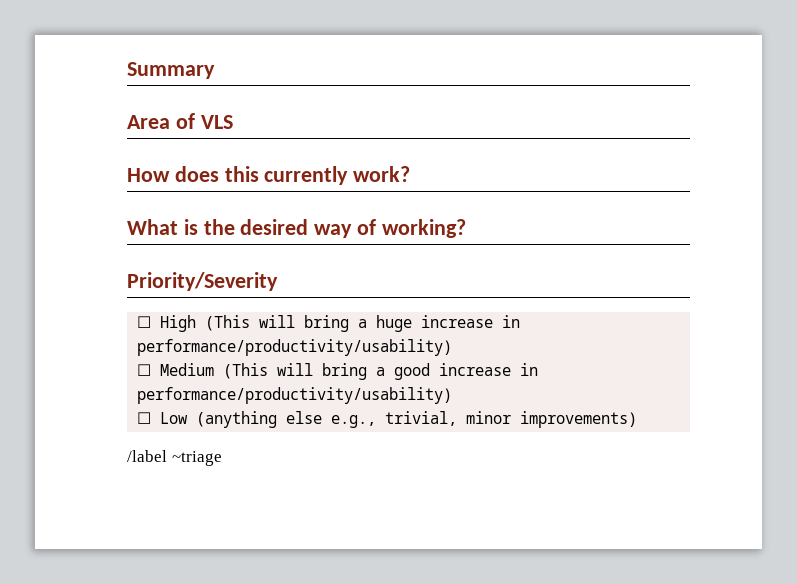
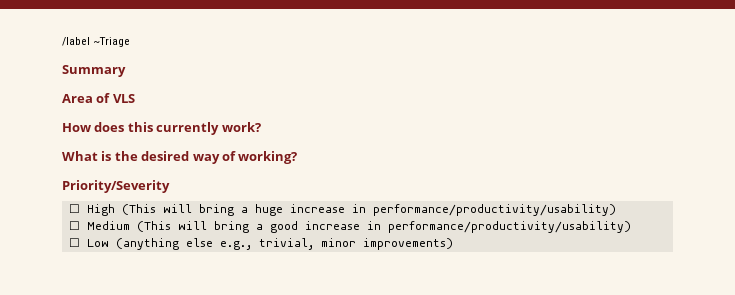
(127, 70) none -> [62,37,131,47] /label ~Triage //
[127,450,222,466] // /label ~triage -> (453, 244) none

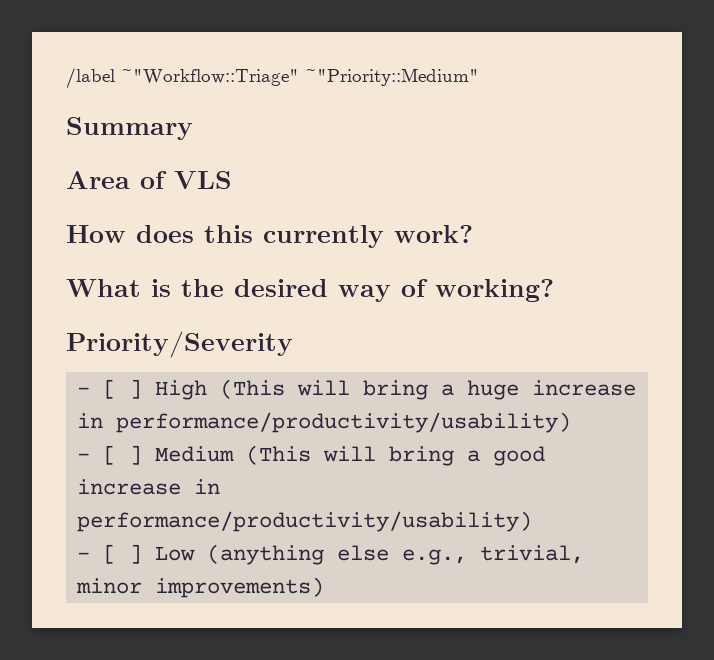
[93,37,131,47] ~Triage -> [121,68,479,86] ~"Workflow::Triage" ~"Priority::Medium"
[68,204,80,213] ☐ -> [77,379,143,399] - [ ]
[68,221,80,230] ☐ -> [77,445,143,465] - [ ]
[68,238,80,247] ☐ -> [77,544,143,564] - [ ]

